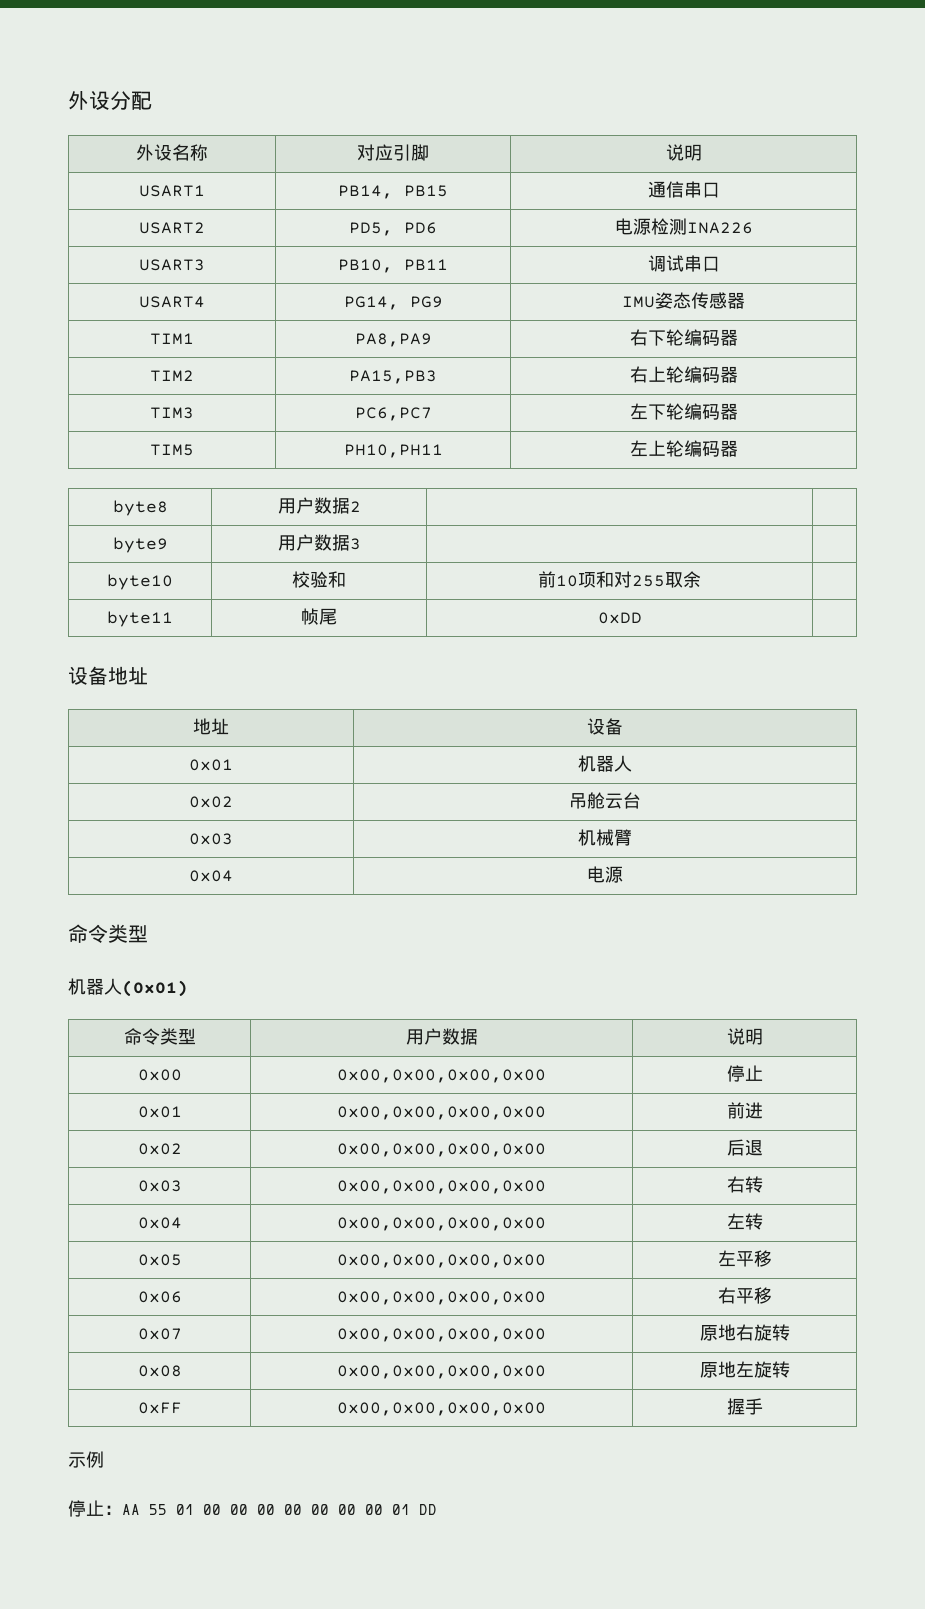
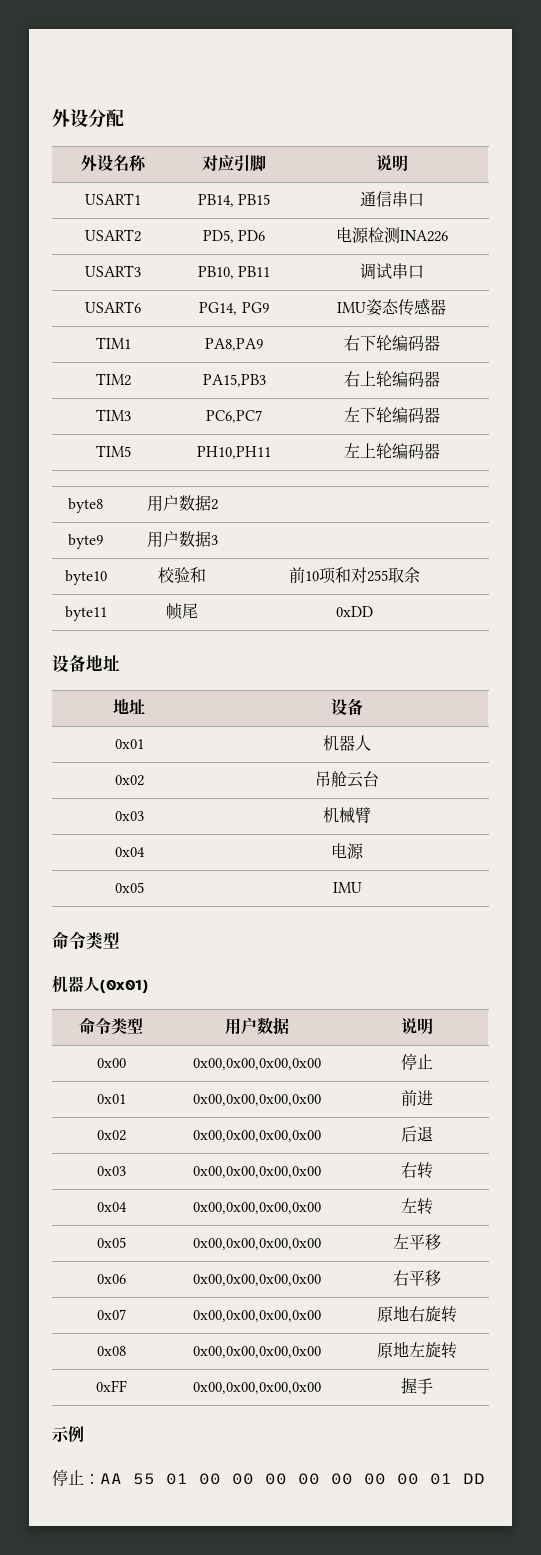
[139,296,205,308] USART4 -> [85,301,141,313] USART6
(623, 874) none -> [114,882,144,893] [332,882,362,893] // 0x05 | IMU

